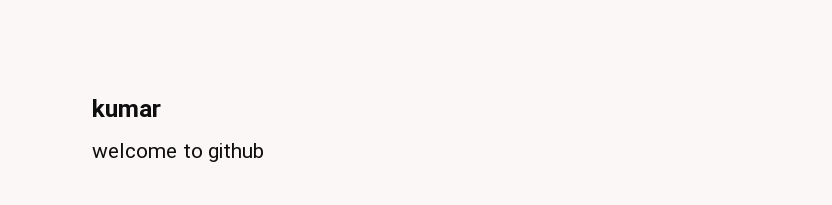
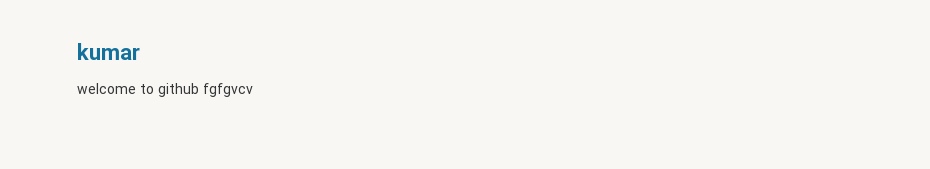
(265, 152) none -> [203,83,253,97] fgfgvcv

